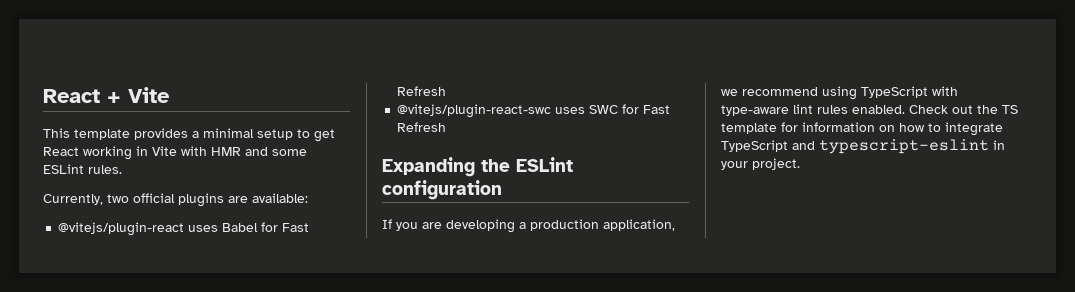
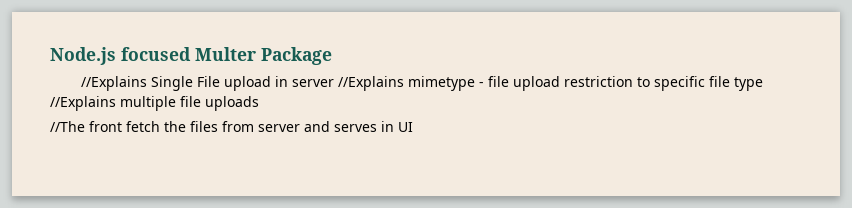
[43,87,170,103] [43,128,335,142] [43,146,307,160] [43,164,122,174] [43,193,308,207] [58,222,310,236] [397,86,447,96] [397,104,671,118] [397,122,447,132] [382,157,573,177] [382,180,502,200] [382,219,675,233] [721,86,958,100] [721,104,1018,116] [721,122,1003,136] [721,139,1005,154] [721,158,800,170] React + Vite // This template provides a minimal setup to get React working in Vite with HMR and some ESLint rules. // Currently, two official plugins are available: // @vitejs/plugin-react uses Babel for Fast Refresh // @vitejs/plugin-react-swc uses SWC for Fast Refresh // Expanding the ESLint configuration // If you are developing a production application, we recommend using TypeScript with type-aware lint rules enabled. Check out the TS template for information on how to integrate TypeScript and typescript-eslint in your project. -> [50,47,332,65] [81,76,764,91] [50,96,259,111] [50,121,413,132] Node.js focused Multer Package // //Explains Single File upload in server //Explains mimetype - file upload restriction to specific file type //Explains multiple file uploads // //The front fetch the files from server and serves in UI

